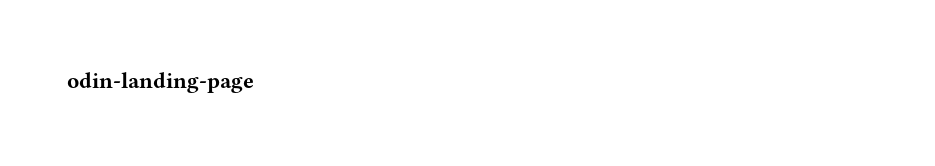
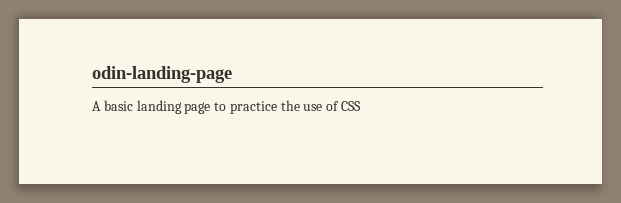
(254, 82) none -> [92,100,362,114] // A basic landing page to practice the use of CSS

